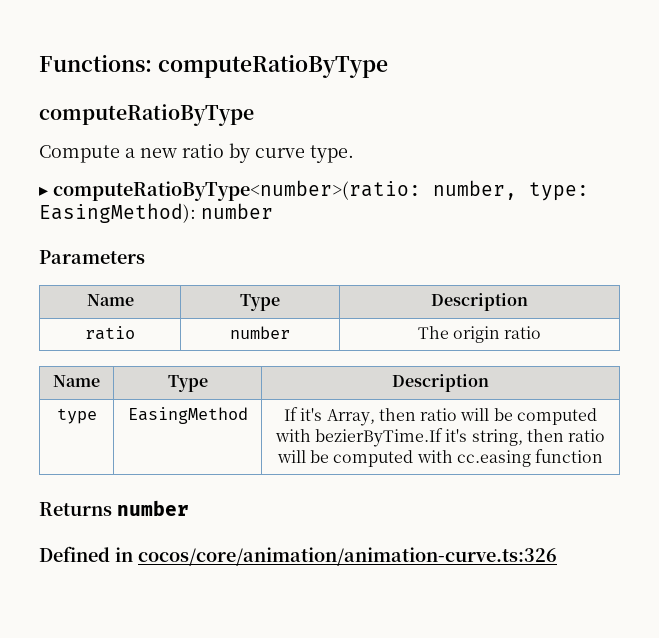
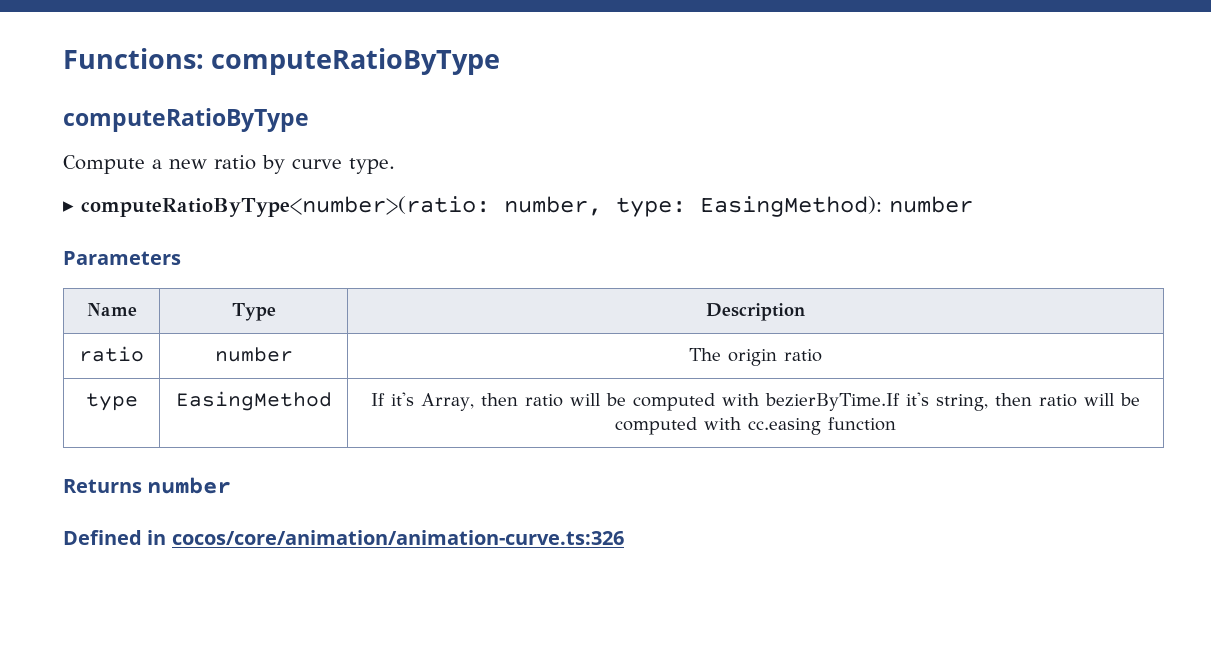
[53,375,100,387] [167,375,208,392] [392,374,489,392] // Name | Type | Description -> (822, 355) none

